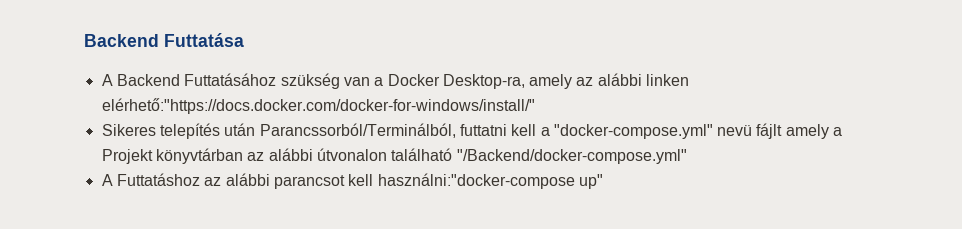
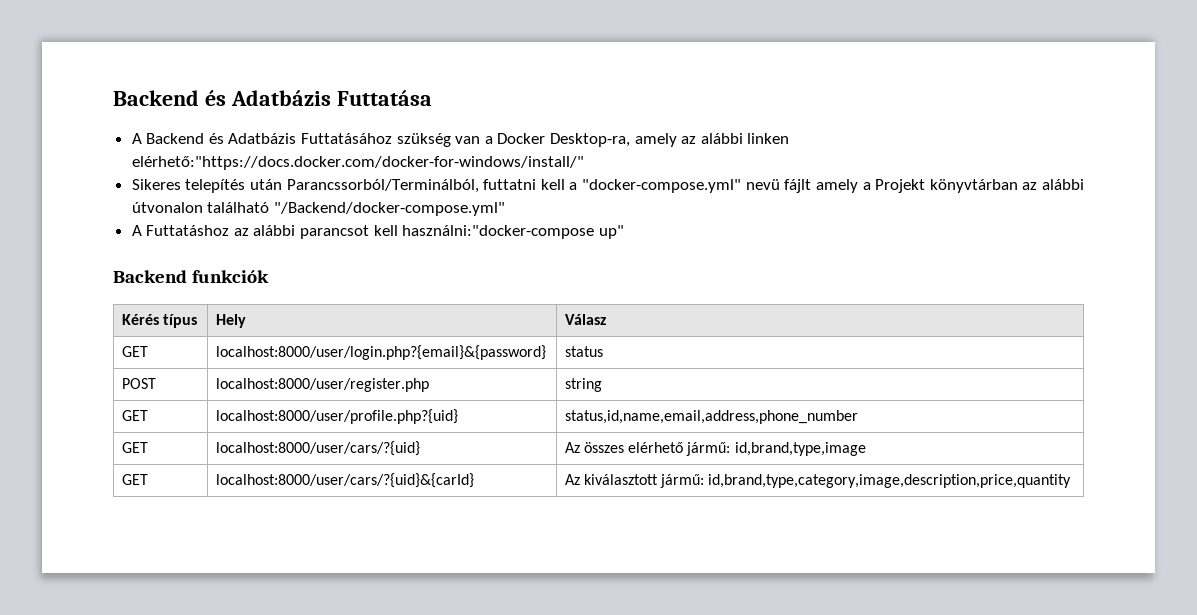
[84,34,159,47] Backend -> [113,90,331,106] Backend és Adatbázis
(180, 80) none -> [208,133,297,144] és Adatbázis
(603, 181) none -> [113,270,270,283] [121,314,197,328] [215,314,246,328] [564,314,606,325] [121,346,148,357] [215,345,546,360] [564,346,603,357] [121,378,156,389] [215,378,429,392] [564,378,602,392] [121,410,148,421] [215,409,458,424] [564,410,858,424] [121,442,148,453] [215,441,420,456] [564,442,866,456] [121,474,148,485] [215,473,474,488] [564,474,1072,488] // Backend funkciók // Kérés típus | Hely | Válasz // GET | localhost:8000/user/login.php?{email}&{password} | status // POST | localhost:8000/user/register.php | string // GET | localhost:8000/user/profile.php?{uid} | status,id,name,email,address,phone_number // GET | localhost:8000/user/cars/?{uid} | Az összes elérhető jármű: id,brand,type,image // GET | localhost:8000/user/cars/?{uid}&{carId} | Az kiválasztott jármű: id,brand,type,category,image,description,price,quantity

